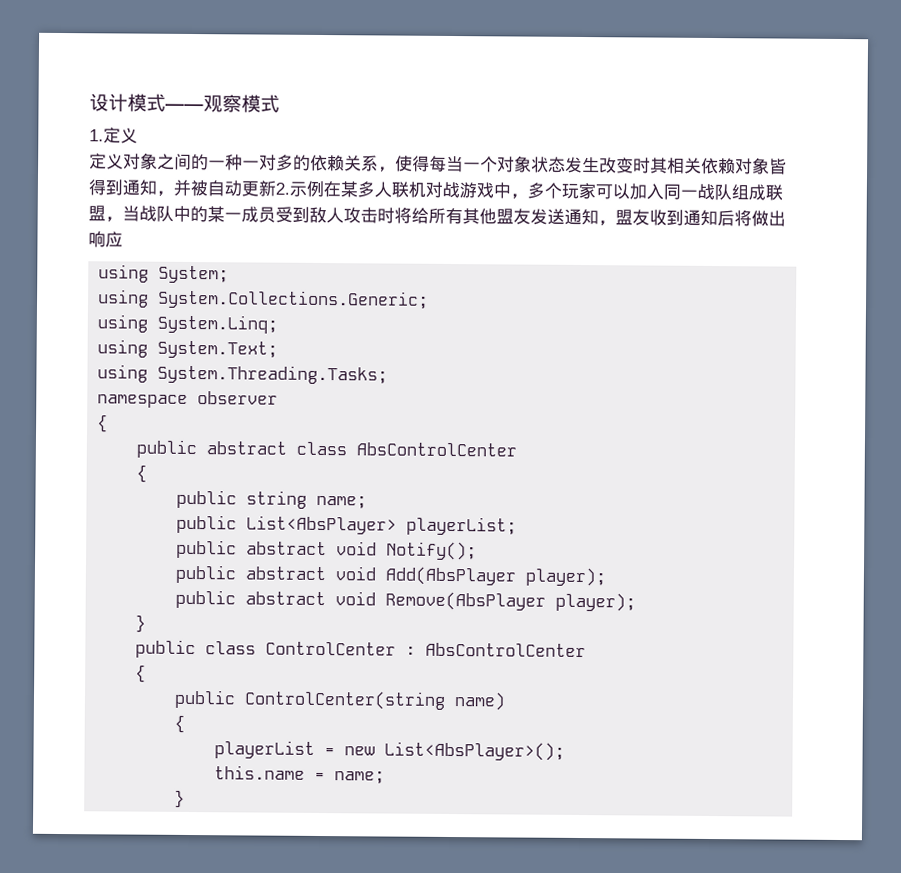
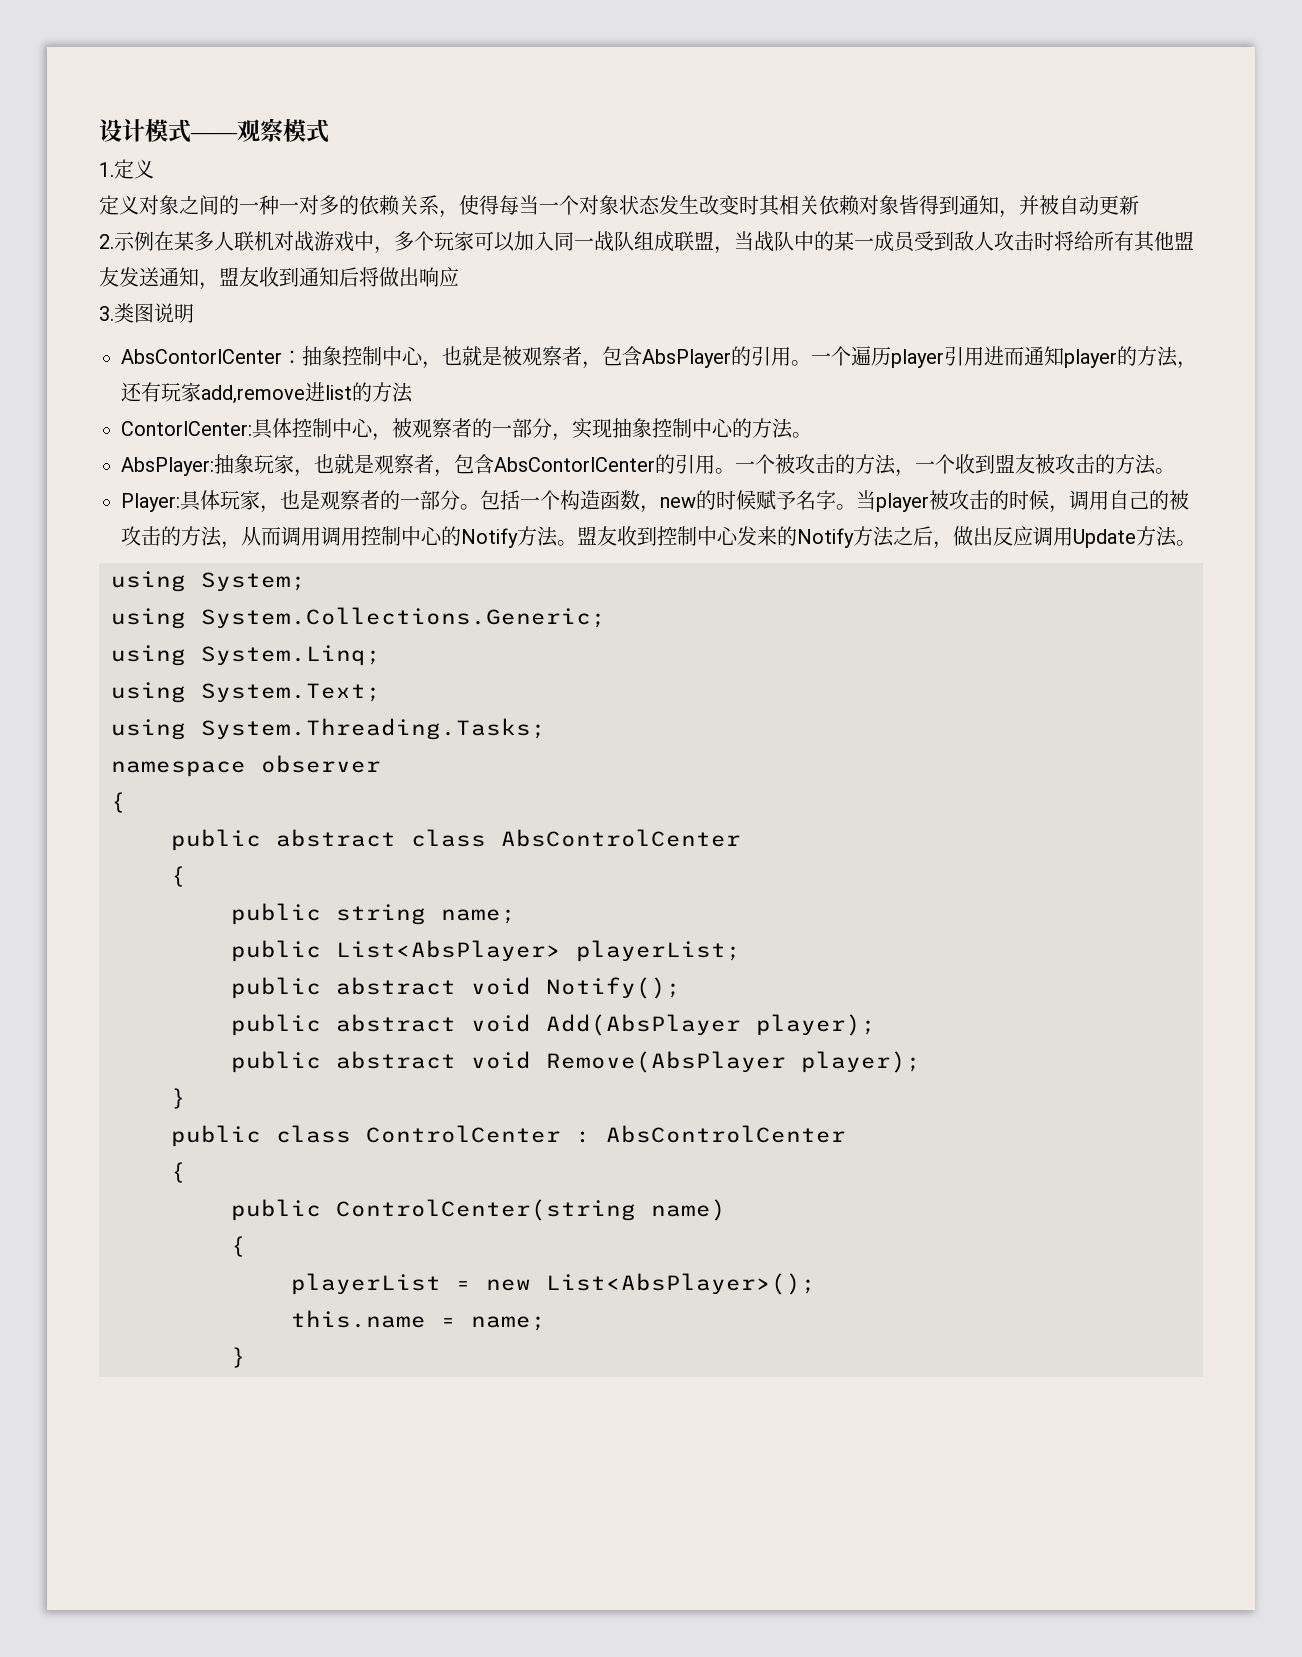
(276, 188) none -> (1139, 205) //
(123, 239) none -> [99,303,194,323] [121,346,1197,369] [121,382,413,404] [121,418,812,441] [121,454,1175,477] [121,490,1189,513] [121,526,1196,549] // 3.类图说明 // AbsContorlCenter：抽象控制中心，也就是被观察者，包含AbsPlayer的引用。一个遍历player引用进而通知player的方法，还有玩家add,remove进list的方法 // ContorlCenter:具体控制中心，被观察者的一部分，实现抽象控制中心的方法。 // AbsPlayer:抽象玩家，也就是观察者，包含AbsContorlCenter的引用。一个被攻击的方法，一个收到盟友被攻击的方法。 // Player:具体玩家，也是观察者的一部分。包括一个构造函数，new的时候赋予名字。当player被攻击的时候，调用自己的被攻击的方法，从而调用调用控制中心的Notify方法。盟友收到控制中心发来的Notify方法之后，做出反应调用Update方法。

